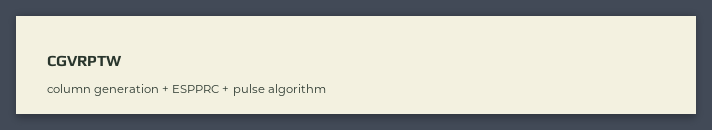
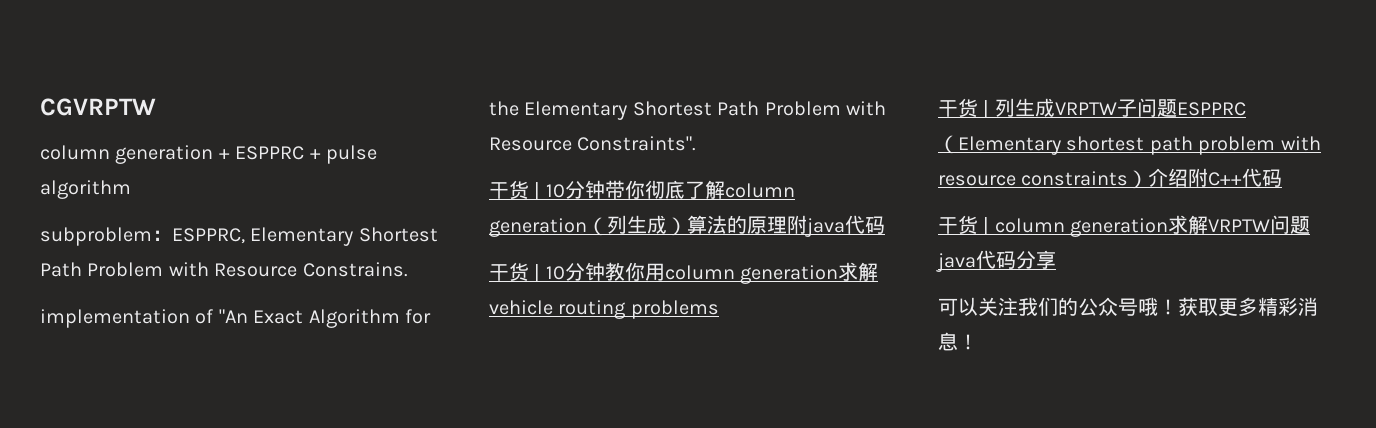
(326, 90) none -> [40,227,438,246] [40,262,408,277] [40,309,431,328] [489,101,886,120] [489,136,697,151] [489,180,795,200] [489,215,885,237] [489,262,879,284] [489,300,719,319] [938,98,1246,118] [938,135,1321,155] [938,168,1283,189] [938,215,1311,237] [936,250,1056,272] [938,297,1318,316] [938,332,978,351] // subproblem：ESPPRC, Elementary Shortest Path Problem with Resource Constrains. // implementation of "An Exact Algorithm for the Elementary Shortest Path Problem with Resource Constraints". // 干货 | 10分钟带你彻底了解column generation（列生成）算法的原理附java代码 // 干货 | 10分钟教你用column generation求解vehicle routing problems // 干货 | 列生成VRPTW子问题ESPPRC（Elementary shortest path problem with resource constraints）介绍附C++代码 // 干货 | column generation求解VRPTW问题java代码分享 // 可以关注我们的公众号哦！获取更多精彩消息！

